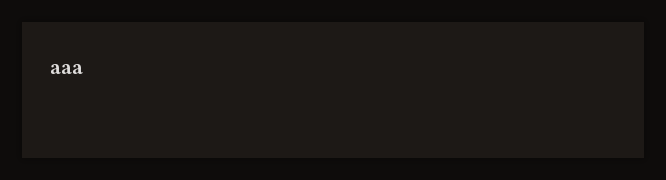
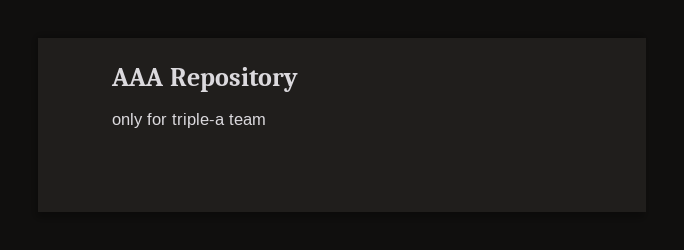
[50,64,83,74] aaa -> [111,67,299,92] [112,113,266,128] AAA Repository // only for triple-a team

